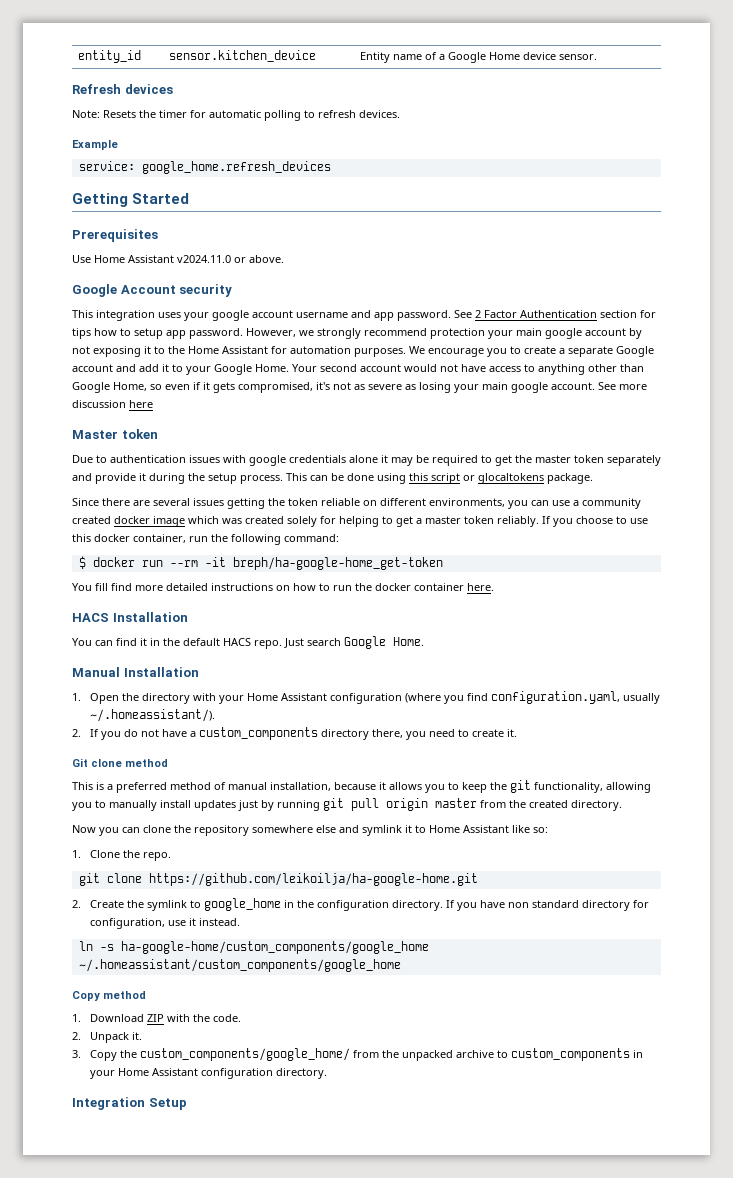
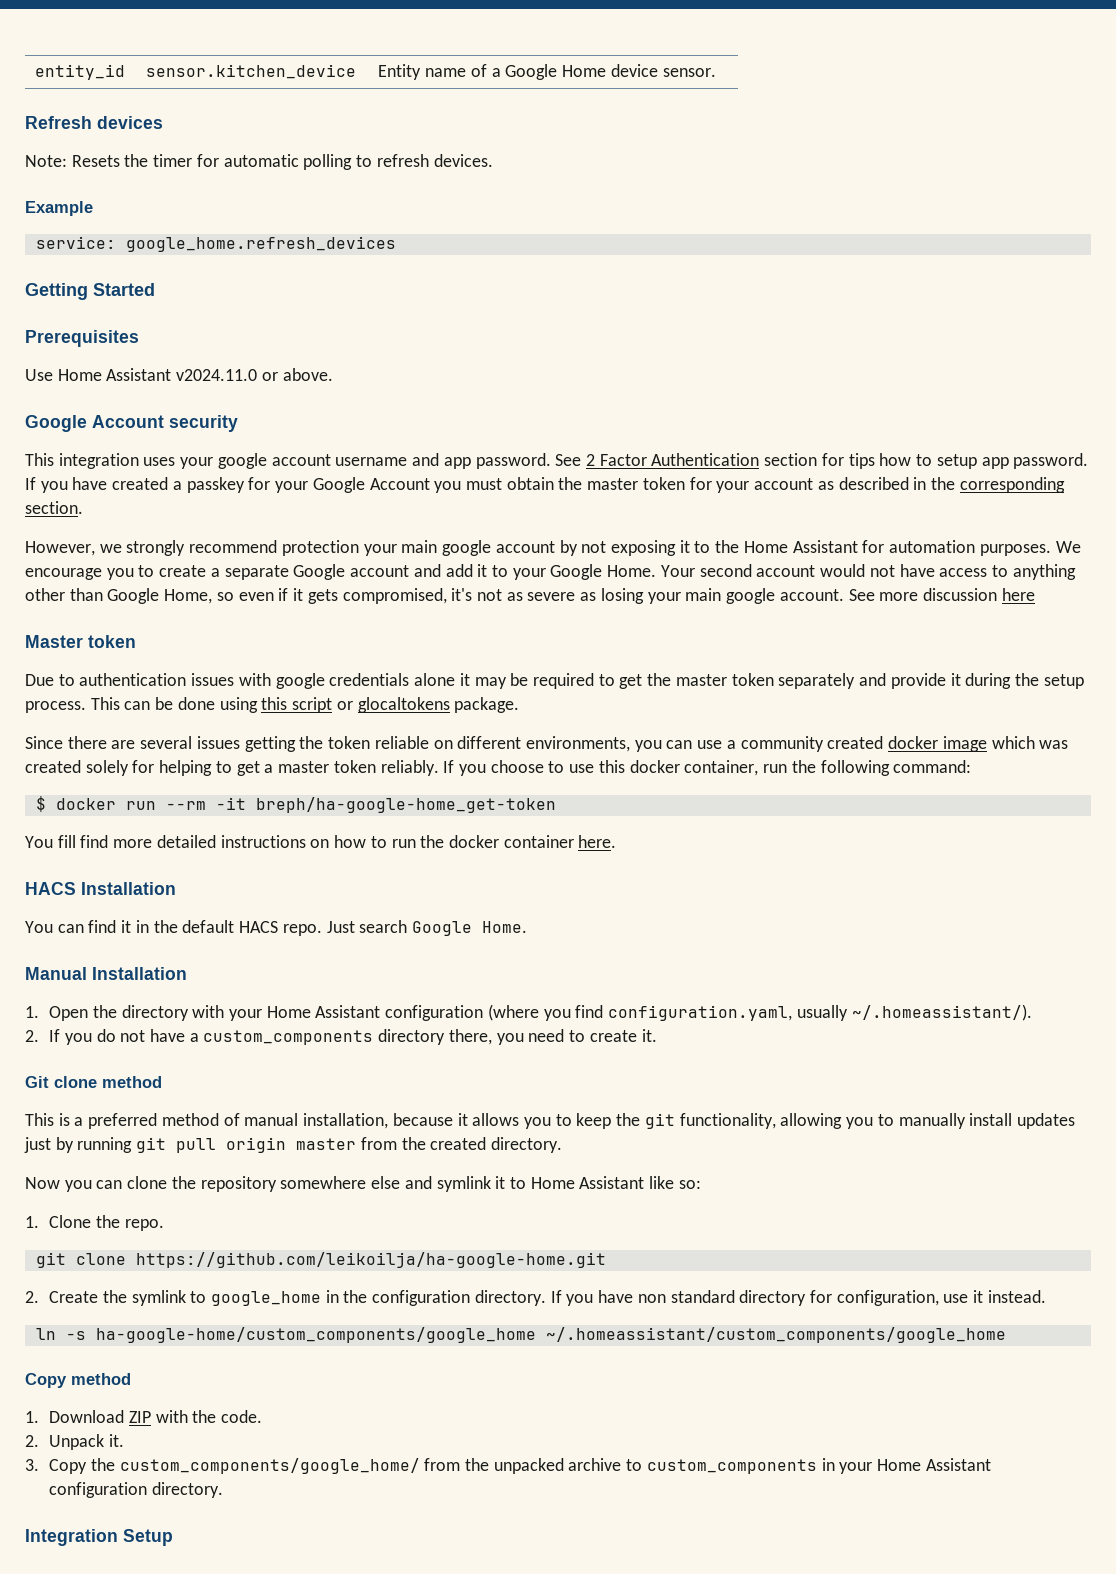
(243, 333) none -> [25,477,1065,493] [25,501,83,514] If you have created a passkey for your Google Account you must obtain the master token for your account as described in the corresponding section. //

